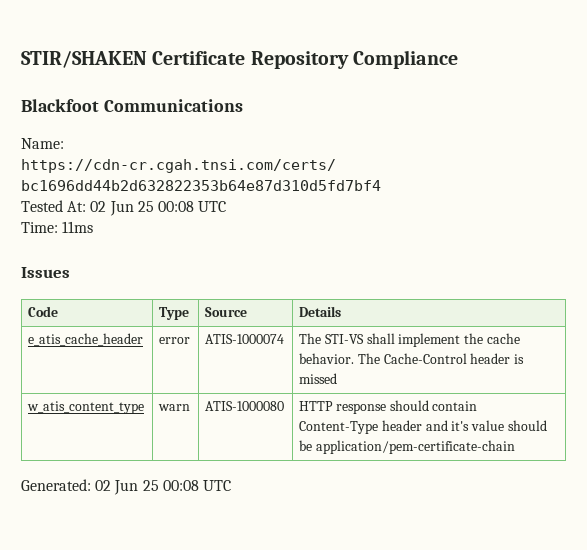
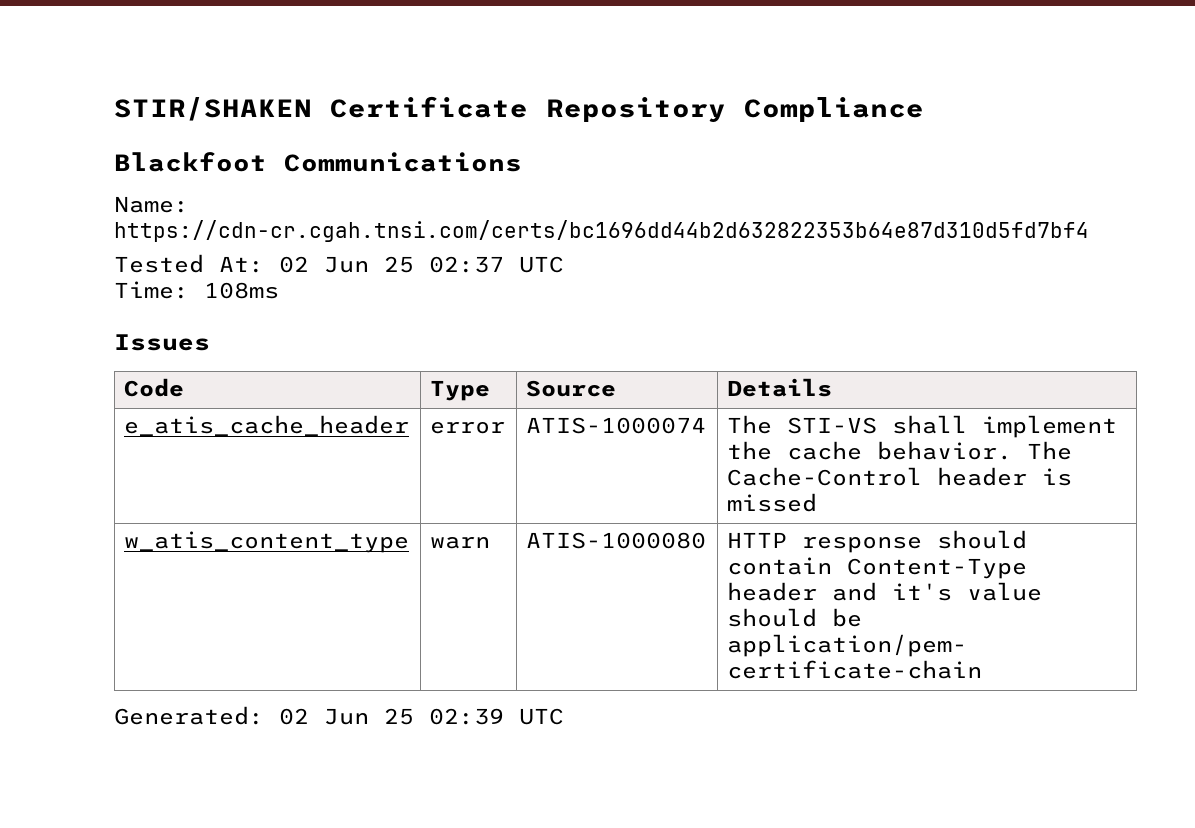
[157,201,194,212] 00:08 -> [429,256,504,273] 02:37
[62,221,94,233] 11ms -> [204,282,279,299] 108ms
[162,480,199,491] 00:08 -> [429,708,504,725] 02:39

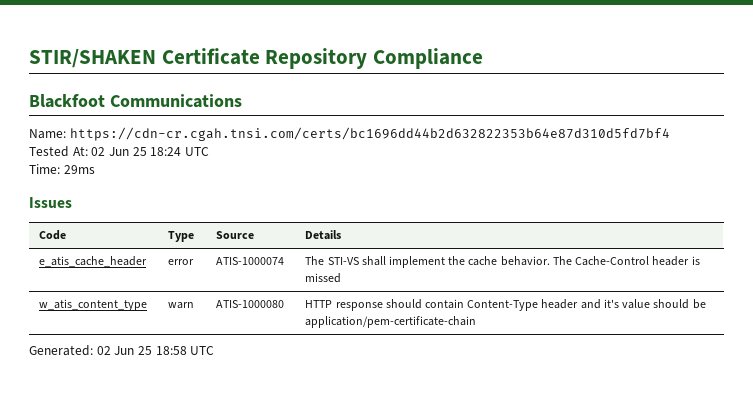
[429,256,504,273] 02:37 -> [150,147,182,156] 18:24
[204,282,279,299] 108ms -> [63,165,95,174] 29ms
[429,708,504,725] 02:39 -> [155,346,187,355] 18:58

